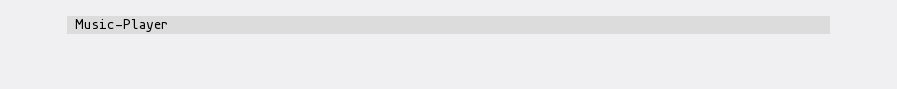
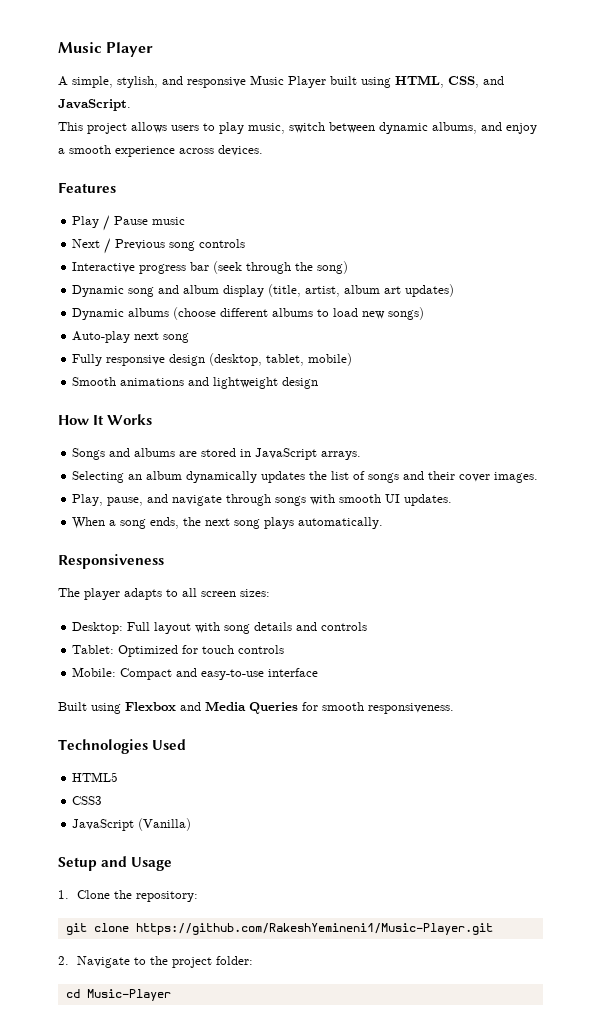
(74, 25) none -> [58,42,154,57] [58,75,504,88] [58,99,131,111] [58,122,537,134] [58,145,263,157] [58,182,116,193] [72,215,186,231] [72,238,246,254] [72,261,349,274] [72,284,455,297] [72,307,425,320] [72,331,190,343] [72,353,353,366] [72,377,319,389] [58,414,153,425] [72,448,362,460] [72,471,539,483] [72,494,453,506] [72,517,384,529] [58,554,164,569] [58,588,270,600] [72,622,368,634] [72,645,285,657] [72,667,319,680] [58,701,454,714] [58,739,187,754] [72,772,119,782] [72,796,103,805] [72,818,192,831] [58,856,173,871] [58,890,198,902] [65,923,493,935] [58,956,253,968] [65,989,80,998] Music Player // A simple, stylish, and responsive Music Player built using HTML, CSS, and JavaScript. // This project allows users to play music, switch between dynamic albums, and enjoy a smooth experience across devices. // Features // Play / Pause music // Next / Previous song controls // Interactive progress bar (seek through the song) // Dynamic song and album display (title, artist, album art updates) // Dynamic albums (choose different albums to load new songs) // Auto-play next song // Fully responsive design (desktop, tablet, mobile) // Smooth animations and lightweight design // How It Works // Songs and albums are stored in JavaScript arrays. // Selecting an album dynamically updates the list of songs and their cover images. // Play, pause, and navigate through songs with smooth UI updates. // When a song ends, the next song plays automatically. // Responsiveness // The player adapts to all screen sizes: // Desktop: Full layout with song details and controls // Tablet: Optimized for touch controls // Mobile: Compact and easy-to-use interface // Built using Flexbox and Media Queries for smooth responsiveness. // Technologies Used // HTML5 // CSS3 // JavaScript (Vanilla) // Setup and Usage // 1. Clone the repository: // git clone https://github.com/RakeshYemineni1/Music-Player.git // 2. Navigate to the project folder: // cd

